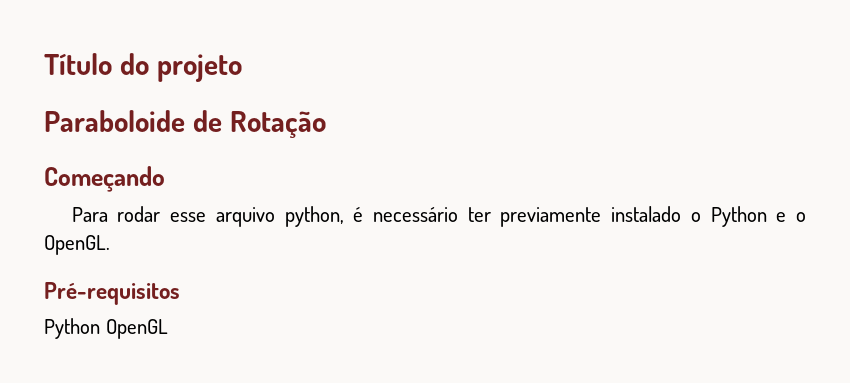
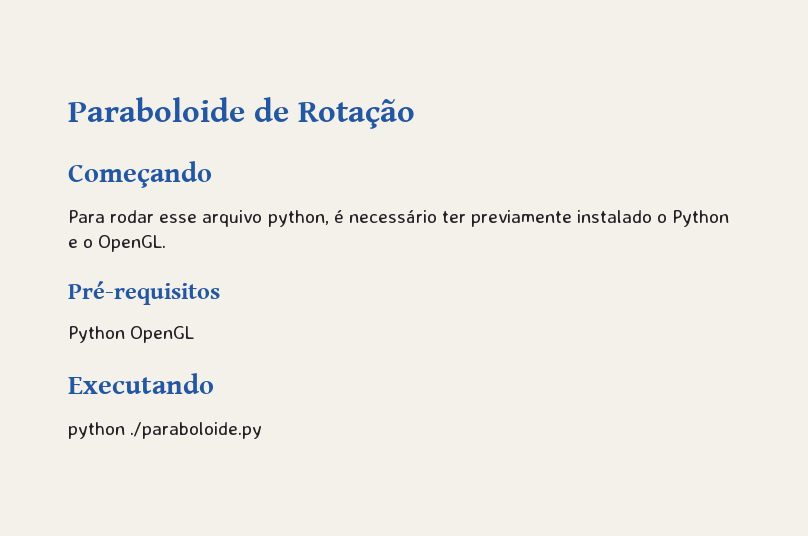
[44,53,242,82] Título do projeto // -> (68, 109) none
(168, 329) none -> [68,373,214,394] [68,422,263,439] // Executando // python ./paraboloide.py

